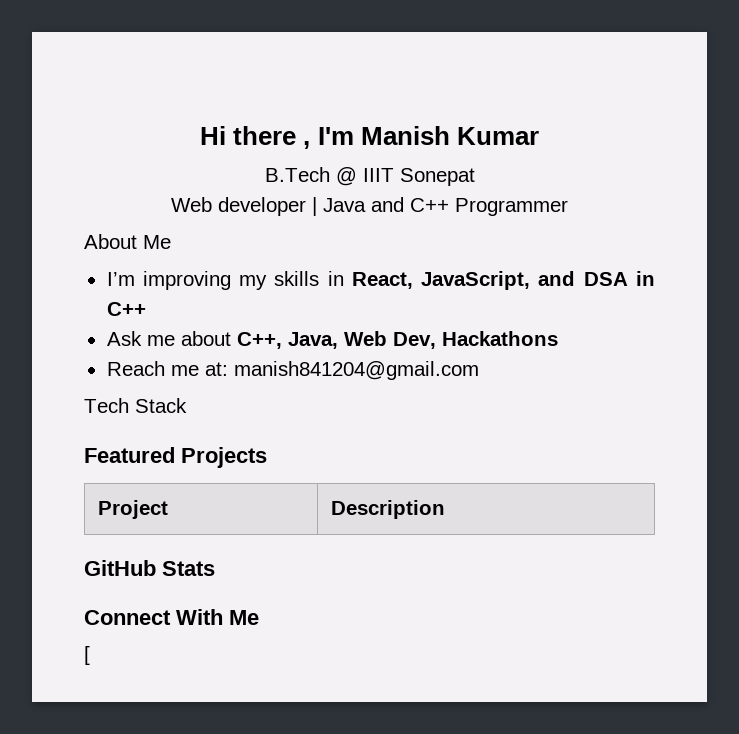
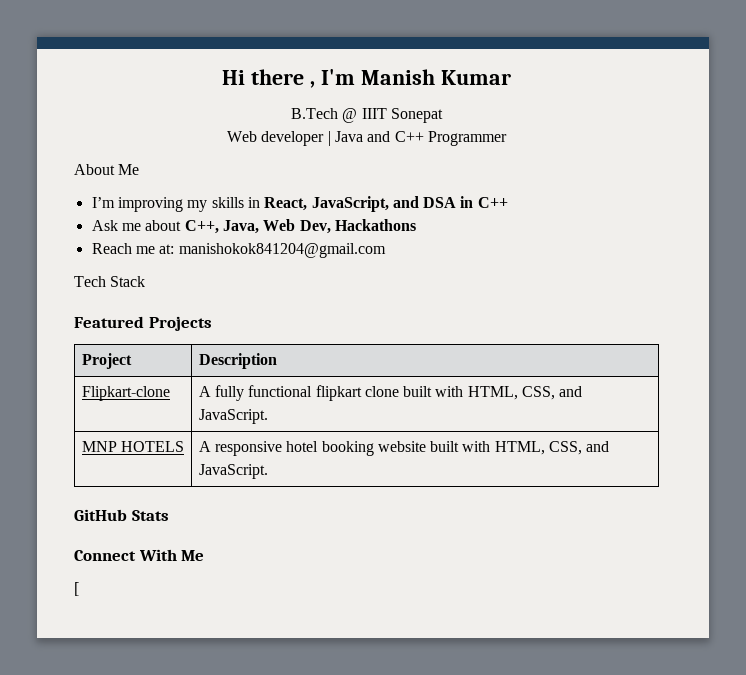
[233,361,479,380] manish841204@gmail.com -> [178,243,386,258] manishokok841204@gmail.com
(446, 509) none -> [81,386,170,401] [198,385,583,401] [198,409,268,424] [81,441,184,452] [198,441,610,456] [198,464,268,479] // Flipkart-clone | A fully functional flipkart clone built with HTML, CSS, and JavaScript. // MNP HOTELS | A responsive hotel booking website built with HTML, CSS, and JavaScript.

